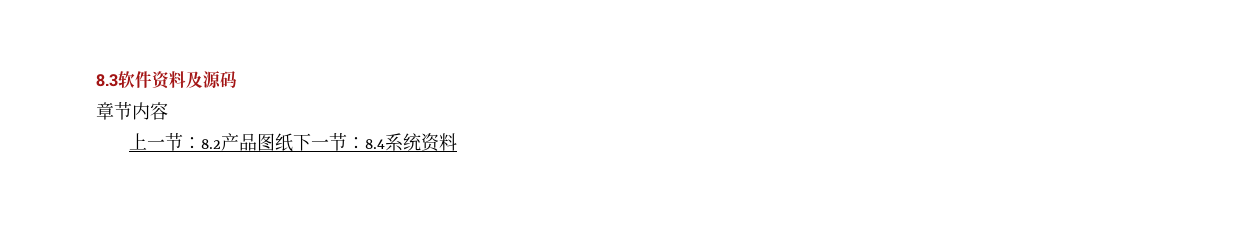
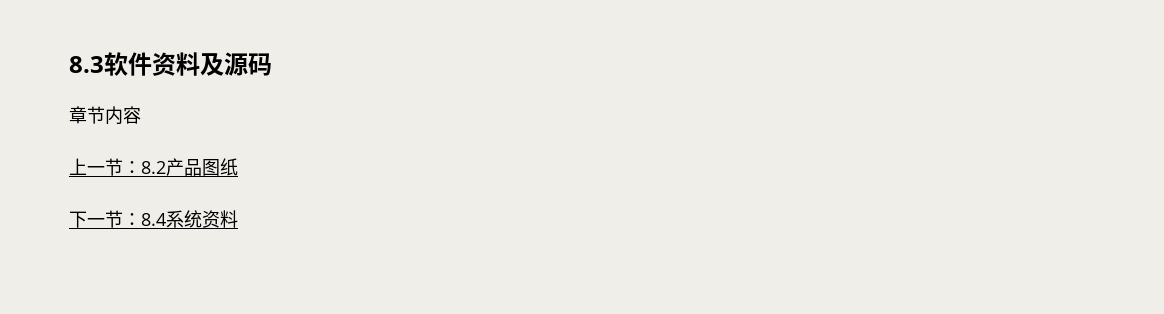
(294, 142) none -> (238, 167) //

